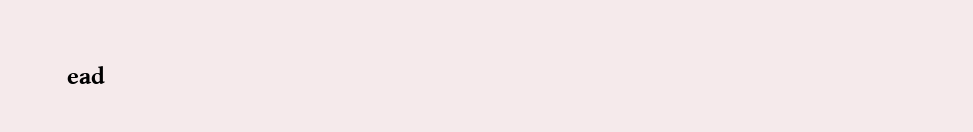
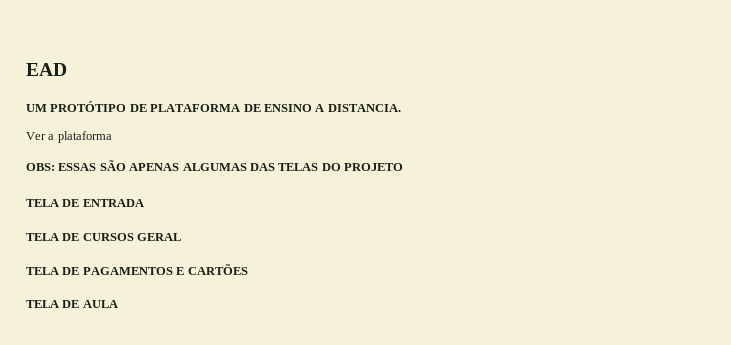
[67,66,105,84] ead -> [26,63,67,76] [26,101,401,112] [26,131,112,143] [26,160,403,171] [26,199,144,207] [26,233,182,241] [26,264,248,275] [26,300,118,308] EAD // UM PROTÓTIPO DE PLATAFORMA DE ENSINO A DISTANCIA. // Ver a plataforma // OBS: ESSAS SÃO APENAS ALGUMAS DAS TELAS DO PROJETO // TELA DE ENTRADA // TELA DE CURSOS GERAL // TELA DE PAGAMENTOS E CARTÕES // TELA DE AULA

